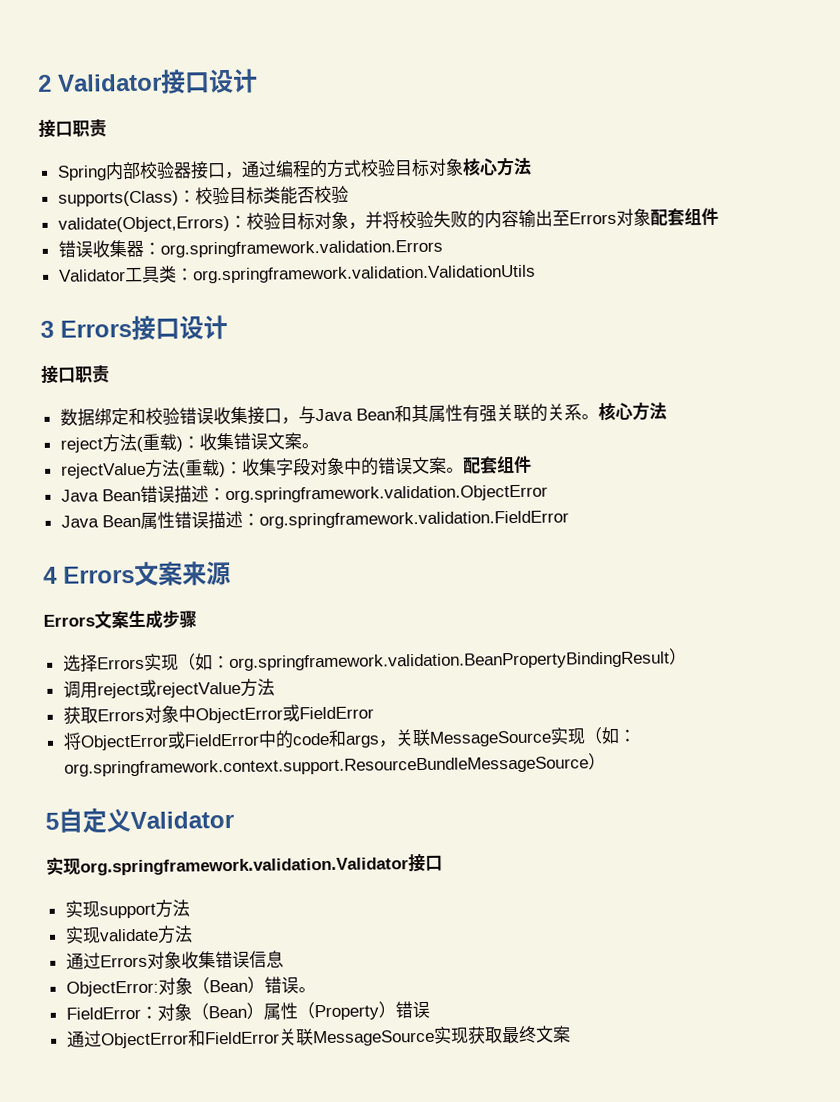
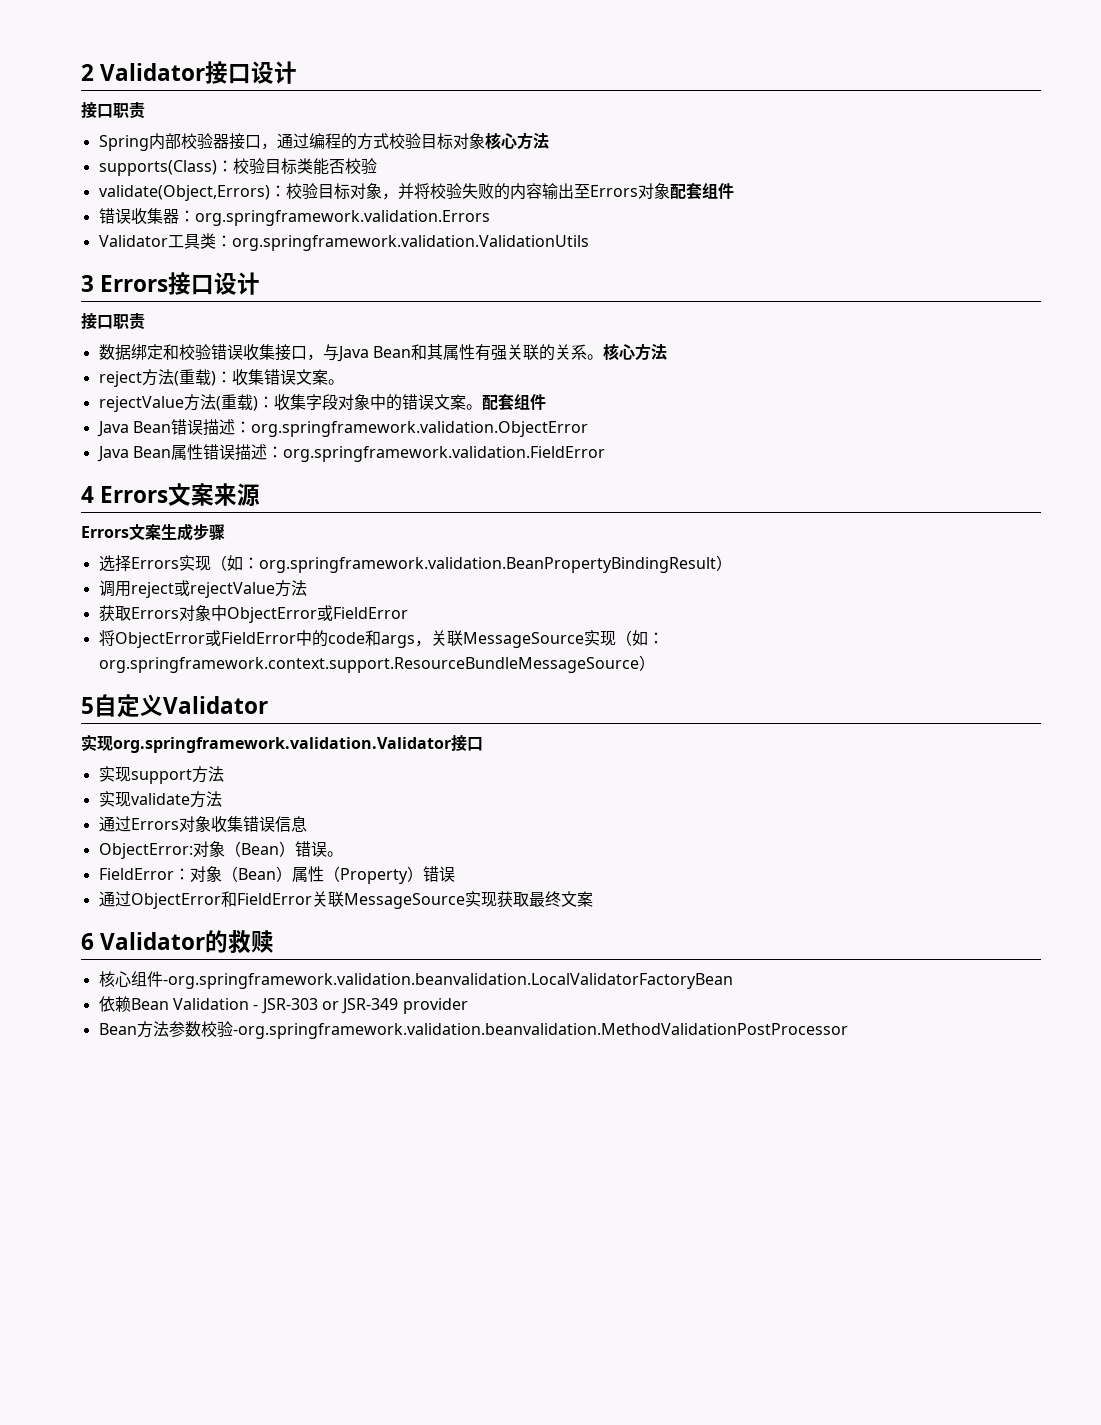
(571, 1034) none -> [81,930,275,954] [98,971,733,989] [98,996,468,1014] [98,1021,848,1039] // 6 Validator的救赎 // 核心组件-org.springframework.validation.beanvalidation.LocalValidatorFactoryBean // 依赖Bean Validation - JSR-303 or JSR-349 provider // Bean方法参数校验-org.springframework.validation.beanvalidation.MethodValidationPostProcessor

